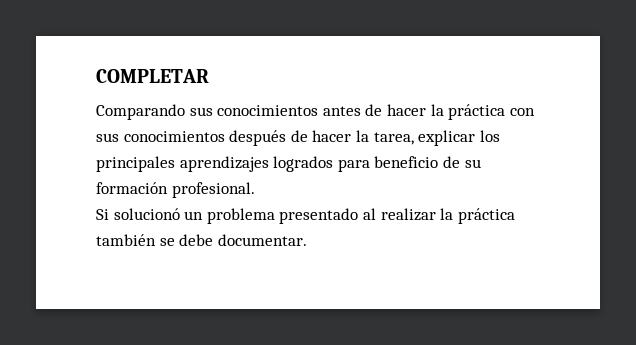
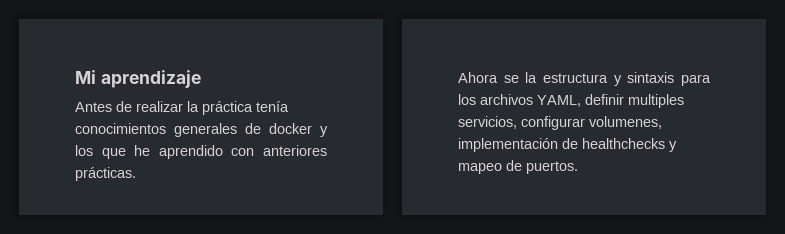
[96,69,209,83] [96,104,535,120] [96,130,500,146] [96,156,481,172] [96,182,255,198] [96,208,515,224] [96,234,307,246] COMPLETAR // Comparando sus conocimientos antes de hacer la práctica con sus conocimientos después de hacer la tarea, explicar los principales aprendizajes logrados para beneficio de su formación profesional. // Si solucionó un problema presentado al realizar la práctica también se debe documentar. -> [75,70,201,88] [75,101,289,115] [75,123,328,137] [75,145,327,159] [75,167,136,181] [458,72,711,86] [458,94,684,108] [458,116,662,130] [458,138,677,152] [458,160,578,174] Mi aprendizaje // Antes de realizar la práctica tenía conocimientos generales de docker y los que he aprendido con anteriores prácticas. // Ahora se la estructura y sintaxis para los archivos YAML, definir multiples servicios, configurar volumenes, implementación de healthchecks y mapeo de puertos.

